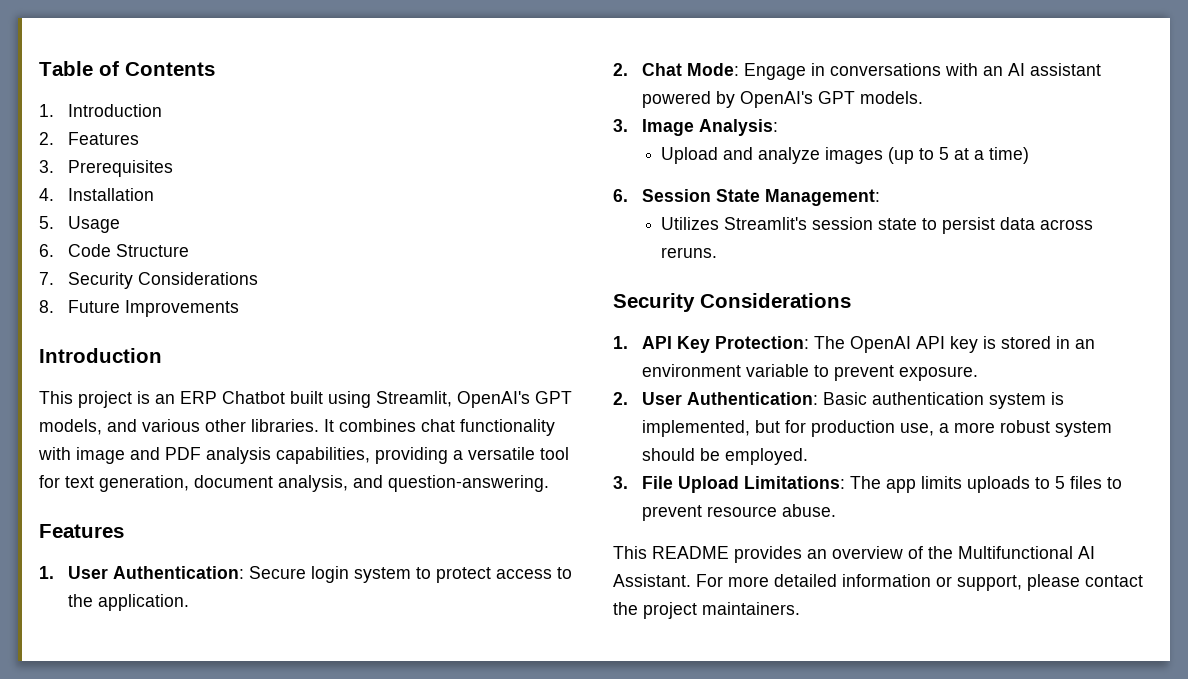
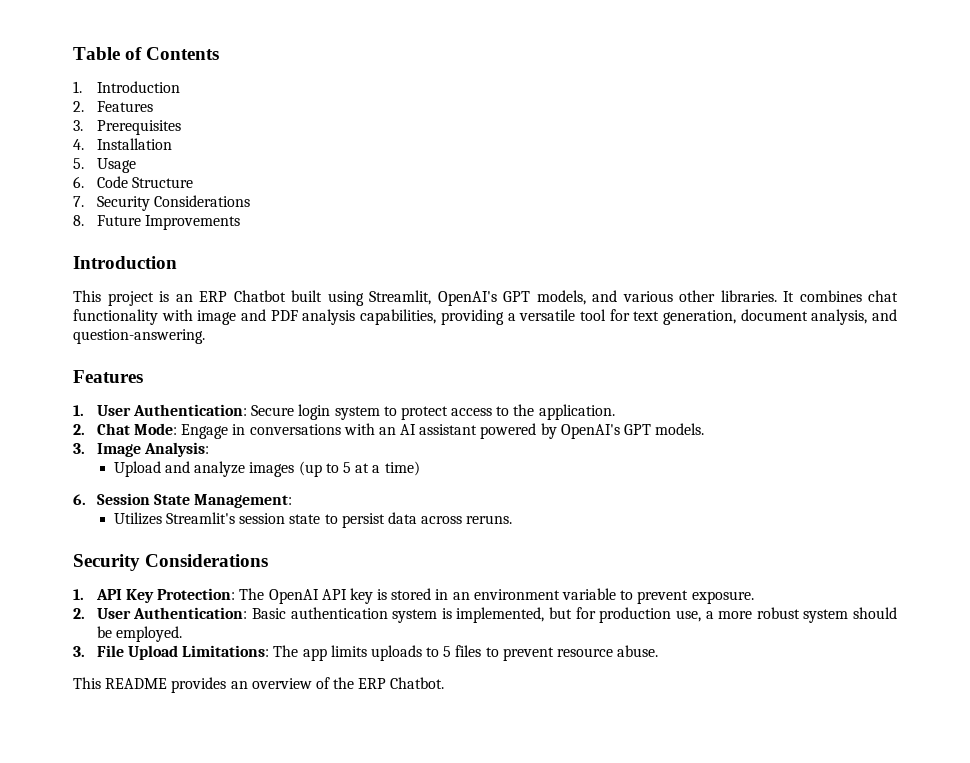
[958,546,1095,559] [613,574,1143,591] [613,602,800,619] Multifunctional AI Assistant. For more detailed information or support, please contact the project maintainers. -> [358,677,445,689] ERP Chatbot.

